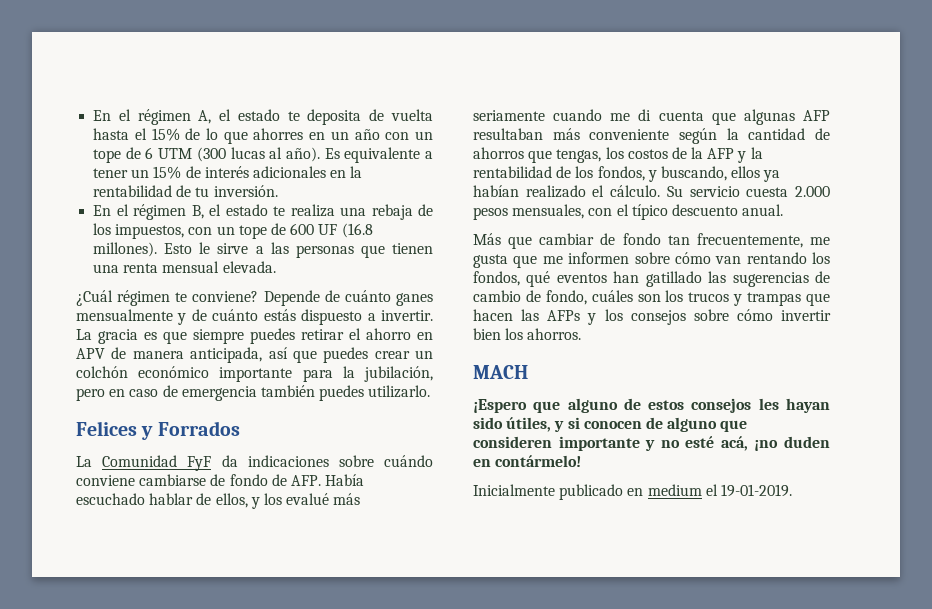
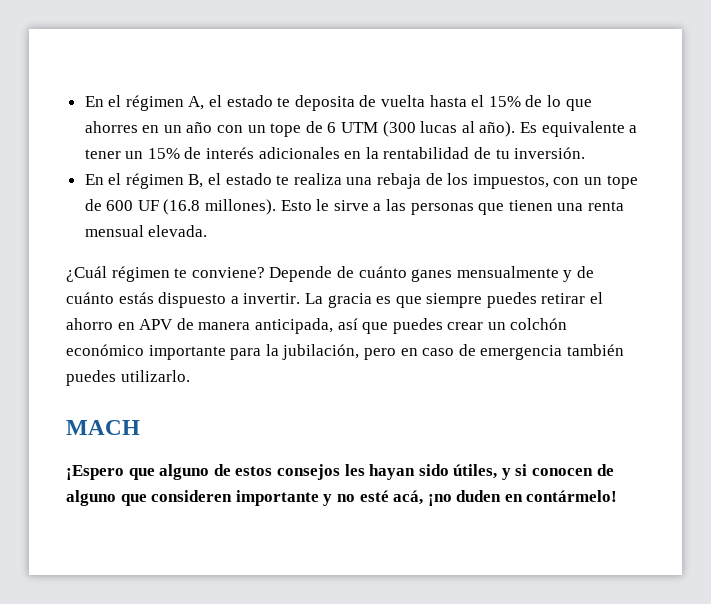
[76,421,240,440] [76,455,433,471] [76,474,365,486] [76,493,361,509] [473,109,830,125] [473,128,830,144] [473,147,763,163] [473,166,781,182] [473,185,830,198] [473,204,784,220] [473,233,830,249] [473,252,830,268] [473,271,830,287] [473,290,830,306] [473,309,831,325] [473,328,582,340] // Felices y Forrados // La Comunidad FyF da indicaciones sobre cuándo conviene cambiarse de fondo de AFP. Había escuchado hablar de ellos, y los evalué más seriamente cuando me di cuenta que algunas AFP resultaban más conveniente según la cantidad de ahorros que tengas, los costos de la AFP y la rentabilidad de los fondos, y buscando, ellos ya habían realizado el cálculo. Su servicio cuesta 2.000 pesos mensuales, con el típico descuento anual. // Más que cambiar de fondo tan frecuentemente, me gusta que me informen sobre cómo van rentando los fondos, qué eventos han gatillado las sugerencias de cambio de fondo, cuáles son los trucos y trampas que hacen las AFPs y los consejos sobre cómo invertir bien los ahorros. -> (190, 376) none
[473,484,792,500] // Inicialmente publicado en medium el 19-01-2019. -> (618, 496) none

